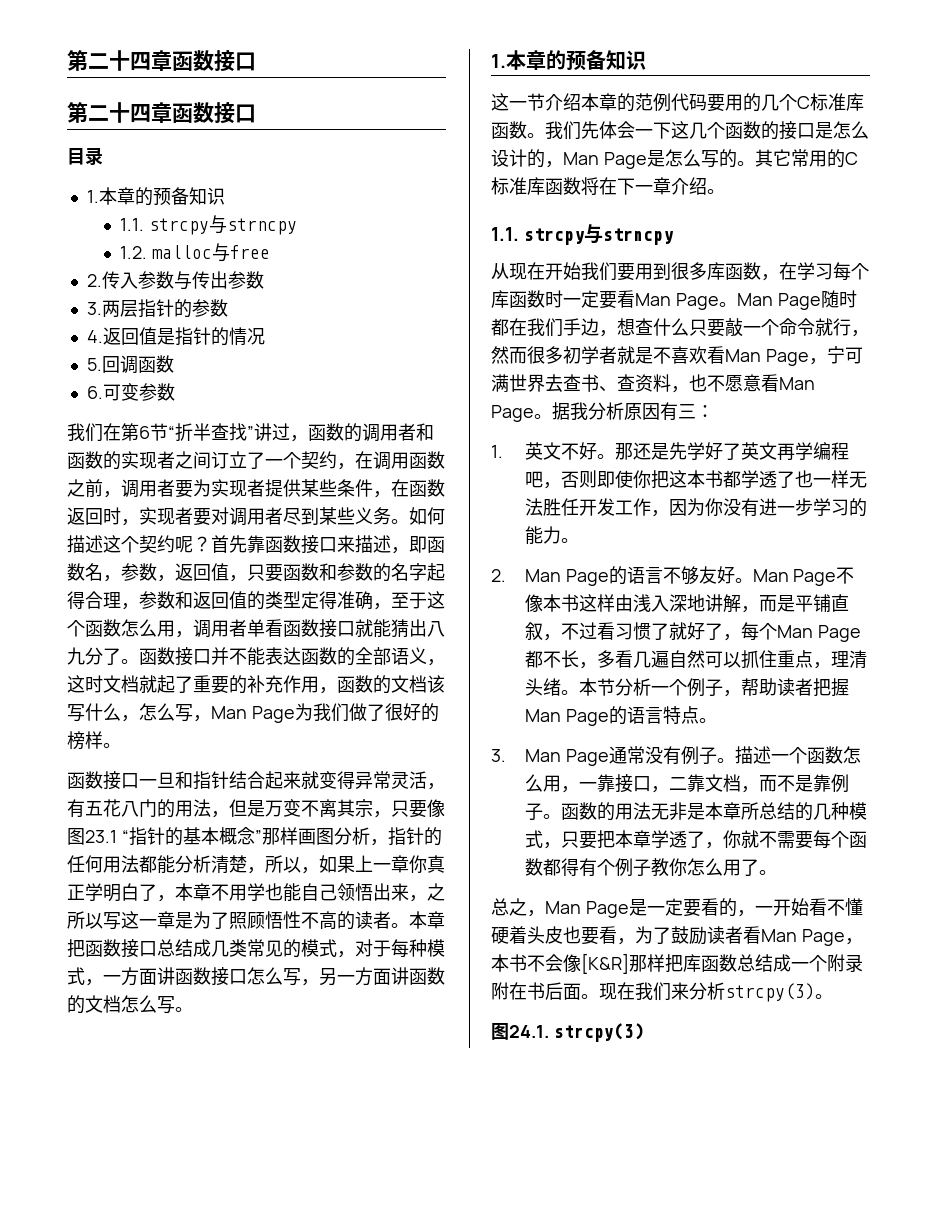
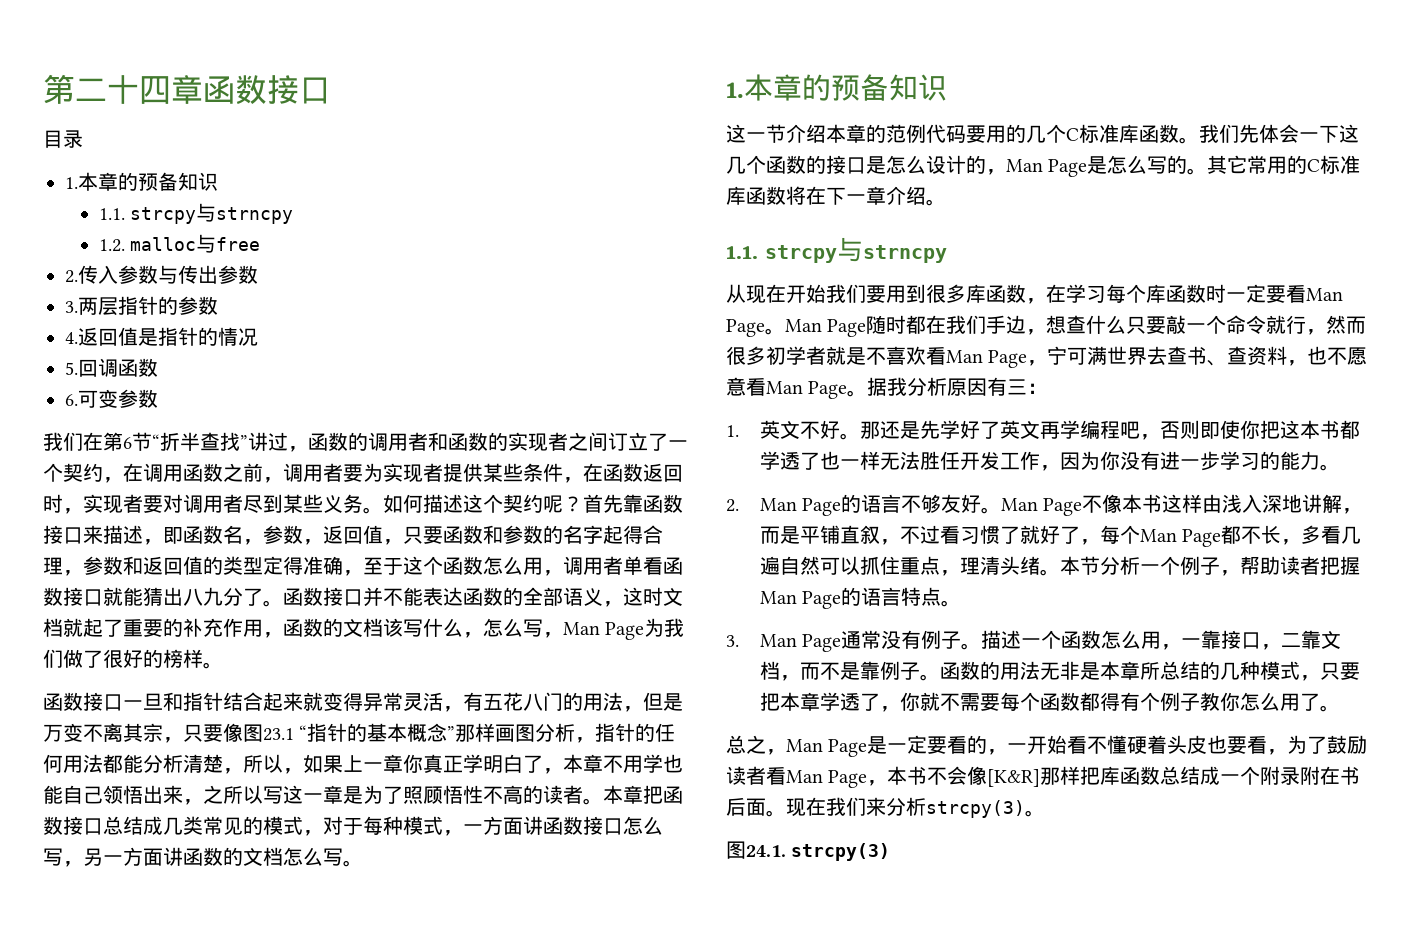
[67,50,256,72] [67,102,256,124] 第二十四章函数接口 // 第二十四章函数接口 -> [43,74,331,104] 第二十四章函数接口

